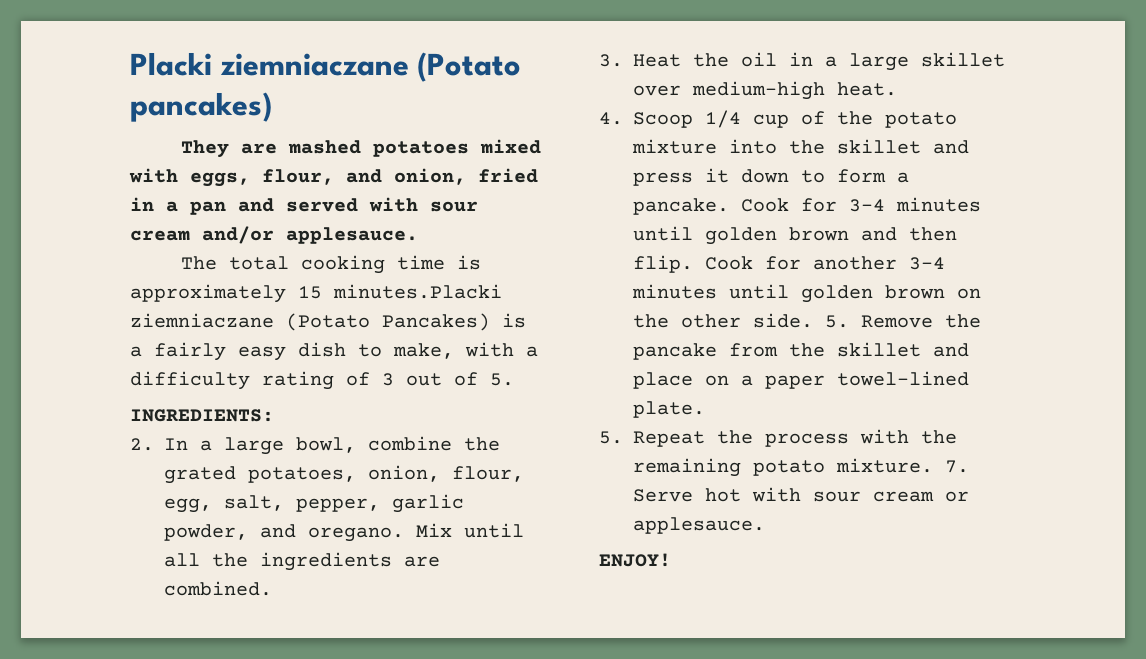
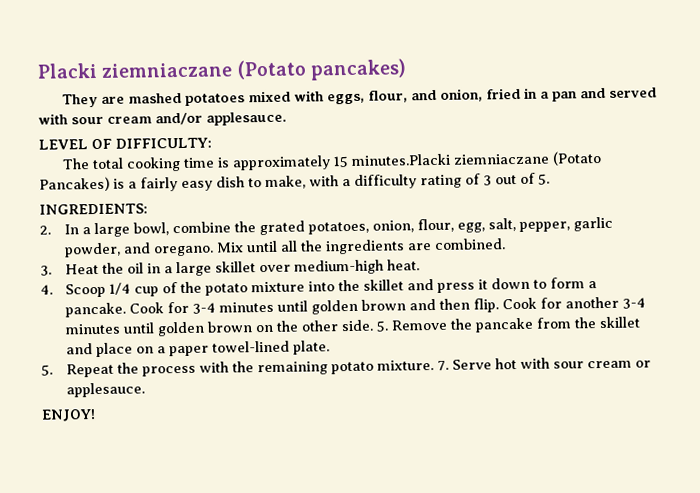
(418, 235) none -> [38,137,212,150] // LEVEL OF DIFFICULTY:

